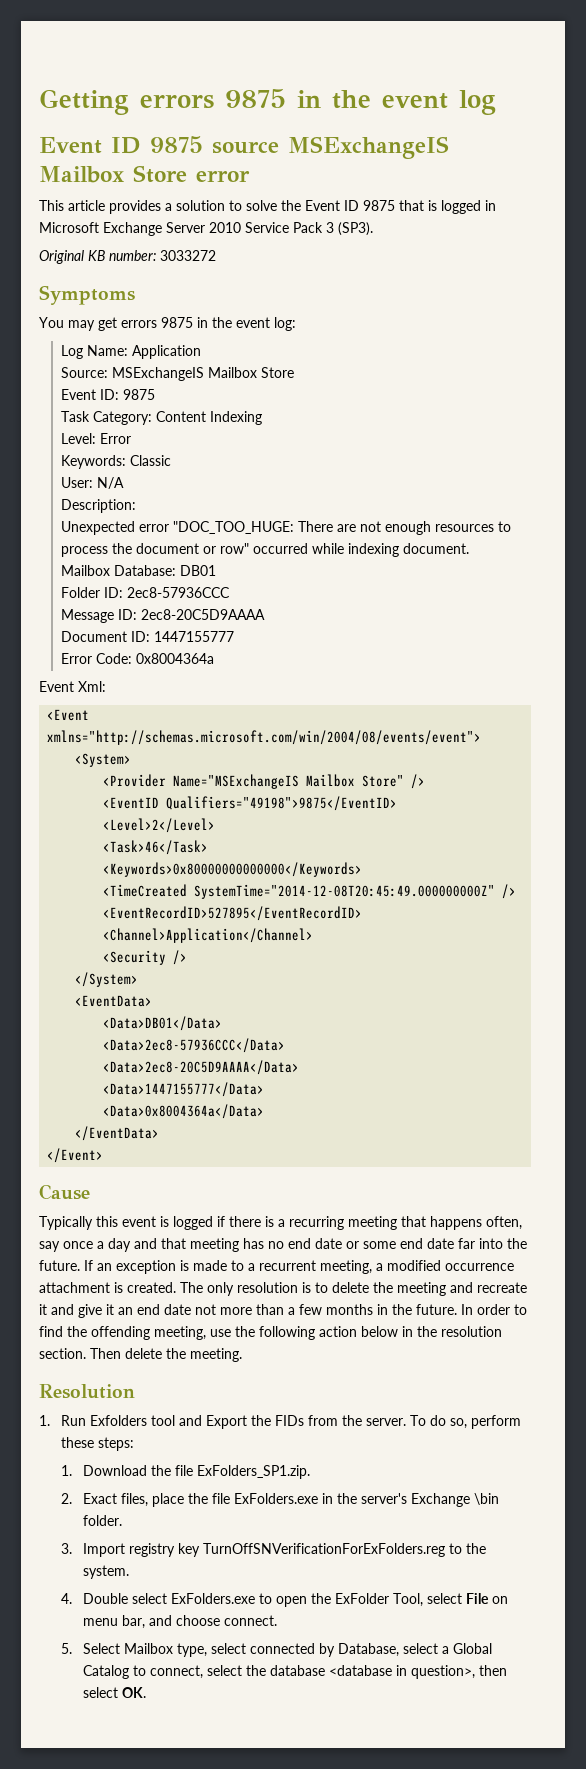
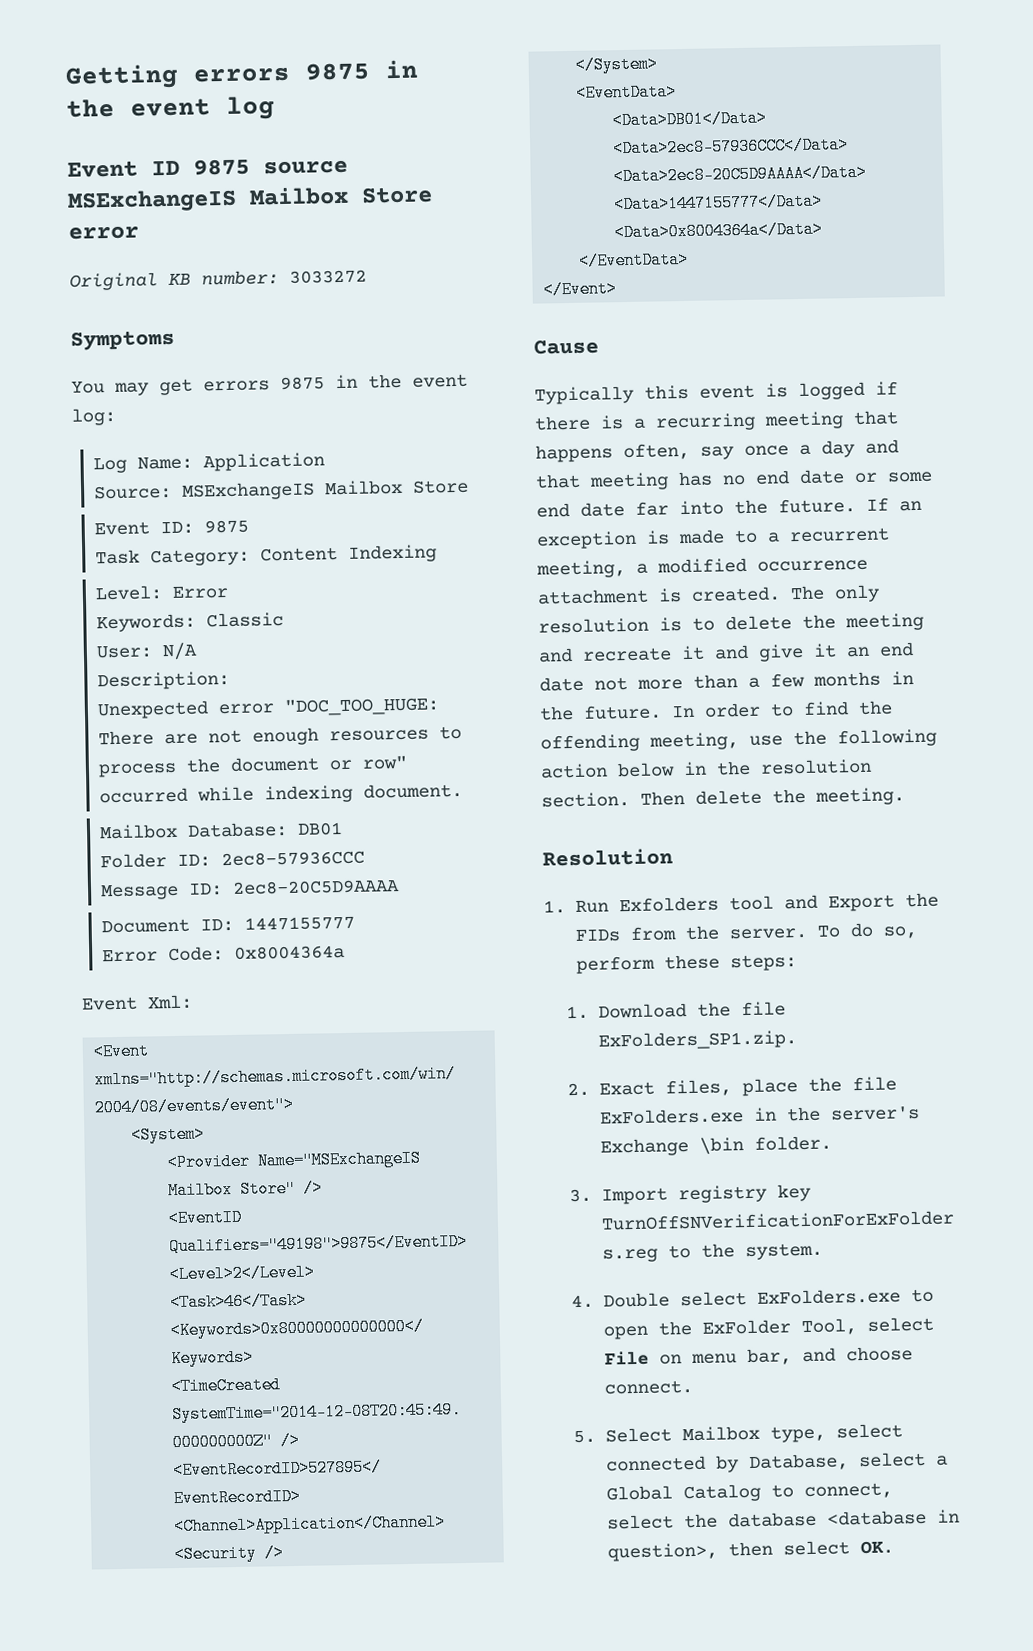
[39,200,496,214] [39,222,373,236] // This article provides a solution to solve the Event ID 9875 that is logged in Microsoft Exchange Server 2010 Service Pack 3 (SP3). -> (139, 232) none

